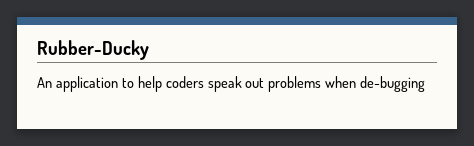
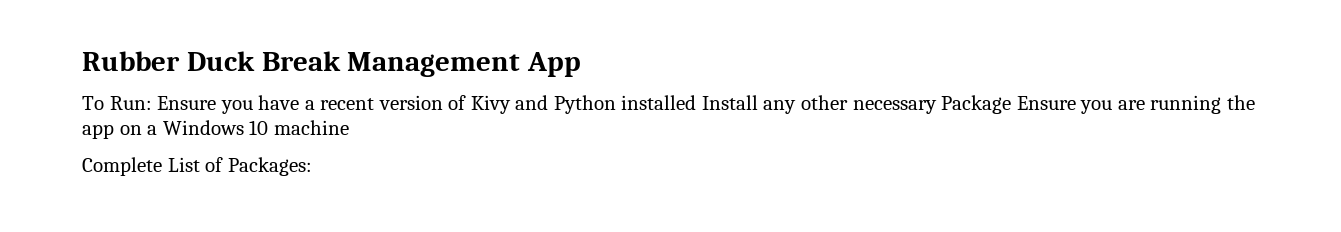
[37,40,149,60] [37,76,426,92] Rubber-Ducky // An application to help coders speak out problems when de-bugging -> [82,51,582,77] [82,95,1255,114] [82,120,349,139] [82,157,312,176] Rubber Duck Break Management App // To Run: Ensure you have a recent version of Kivy and Python installed Install any other necessary Package Ensure you are running the app on a Windows 10 machine // Complete List of Packages:

